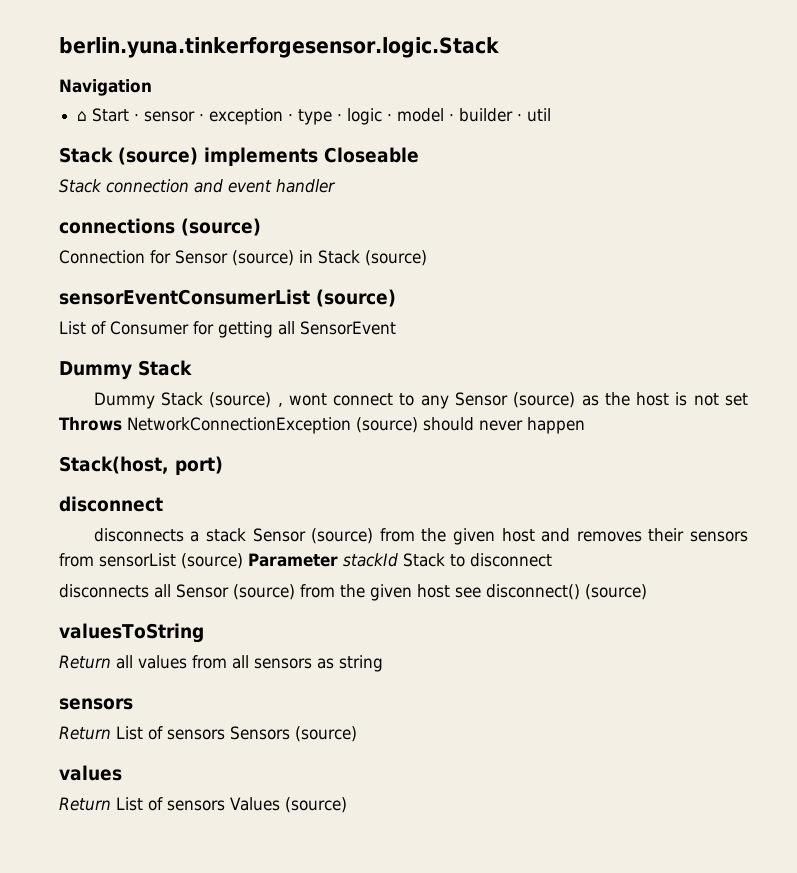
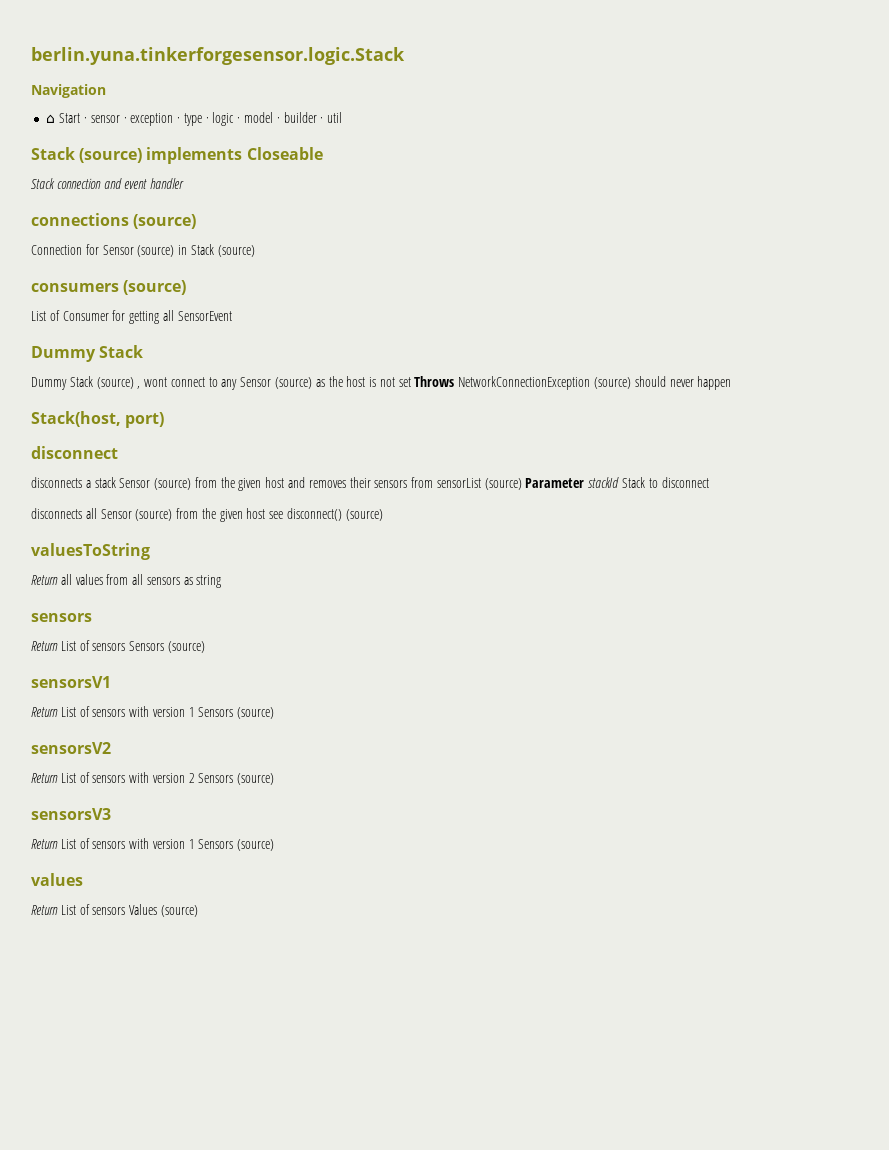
[59,289,310,305] sensorEventConsumerList -> [31,283,119,292] consumers
(357, 734) none -> [31,676,111,688] [31,706,275,719] [31,742,111,754] [31,772,275,785] [31,808,111,820] [31,838,275,851] // sensorsV1 // Return List of sensors with version 1 Sensors (source) // sensorsV2 // Return List of sensors with version 2 Sensors (source) // sensorsV3 // Return List of sensors with version 1 Sensors (source)

